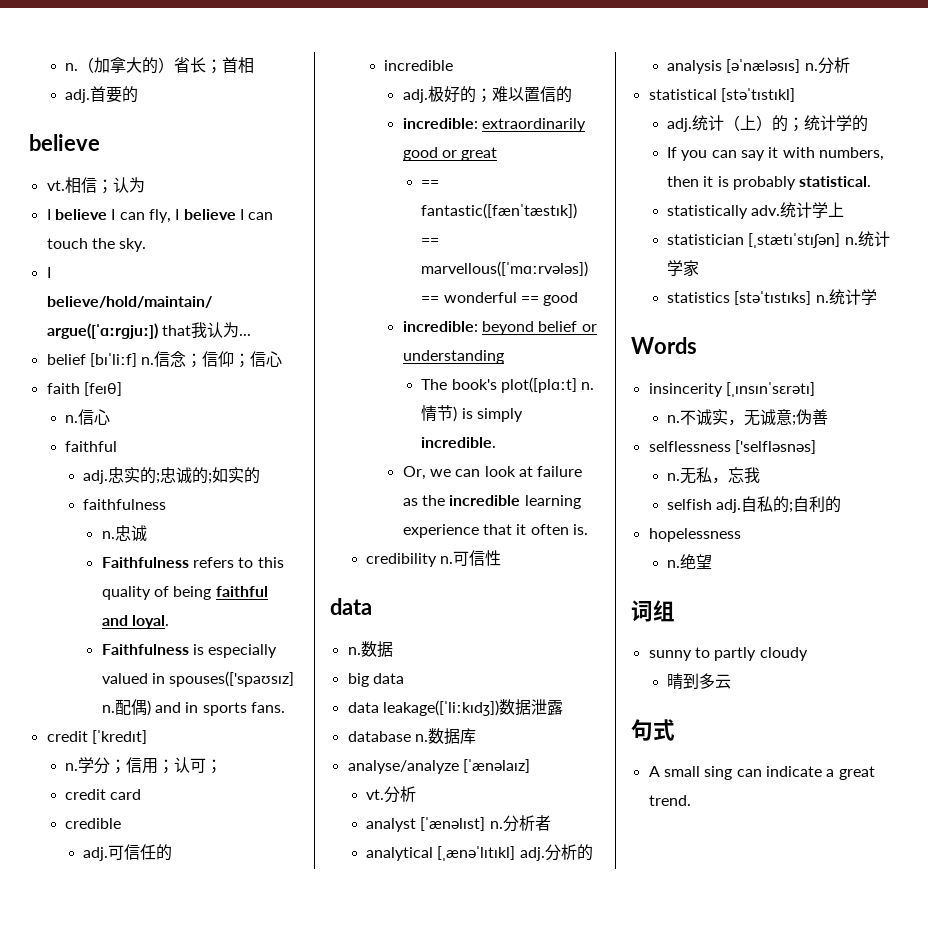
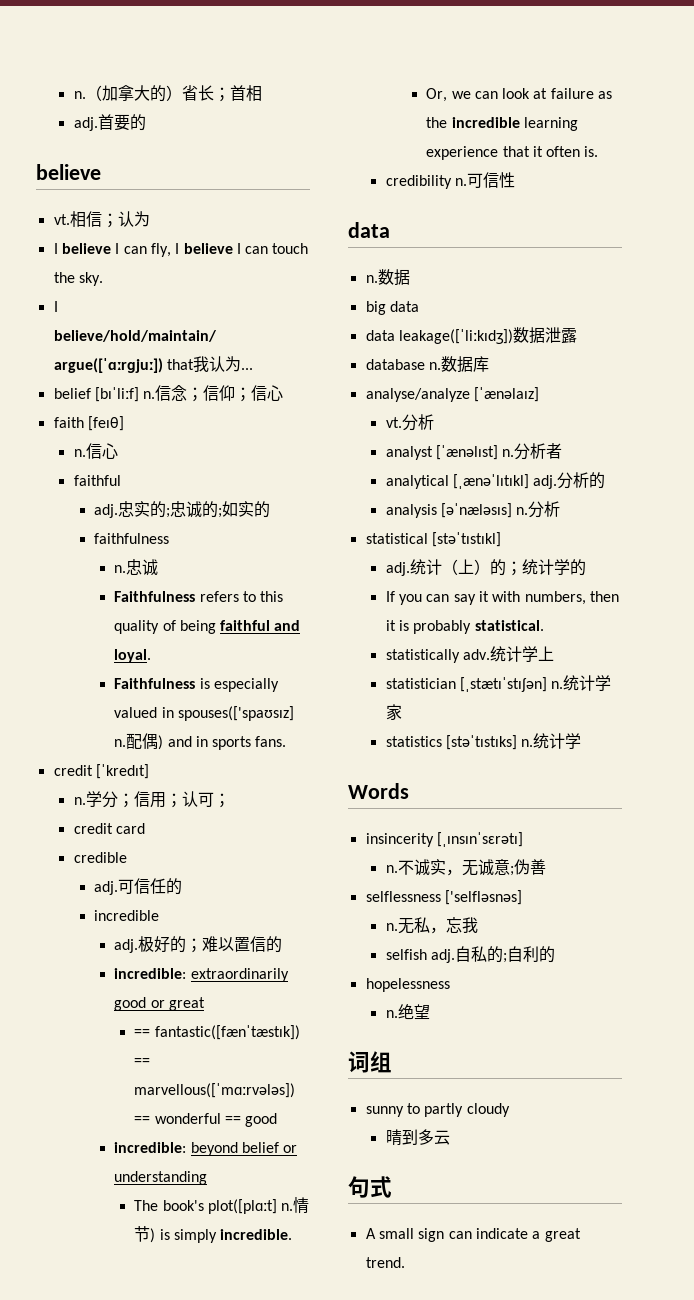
[704,766,733,780] sing -> [418,1228,445,1242] sign

